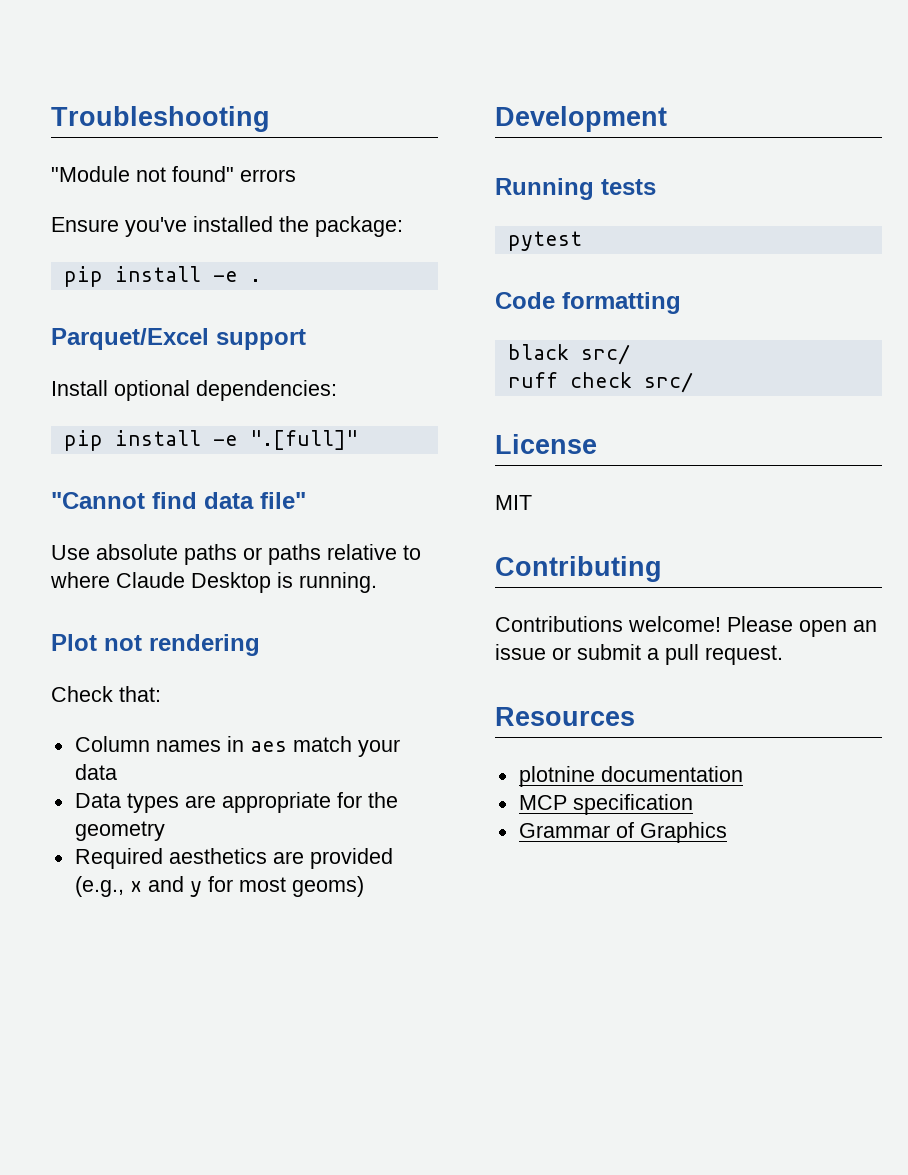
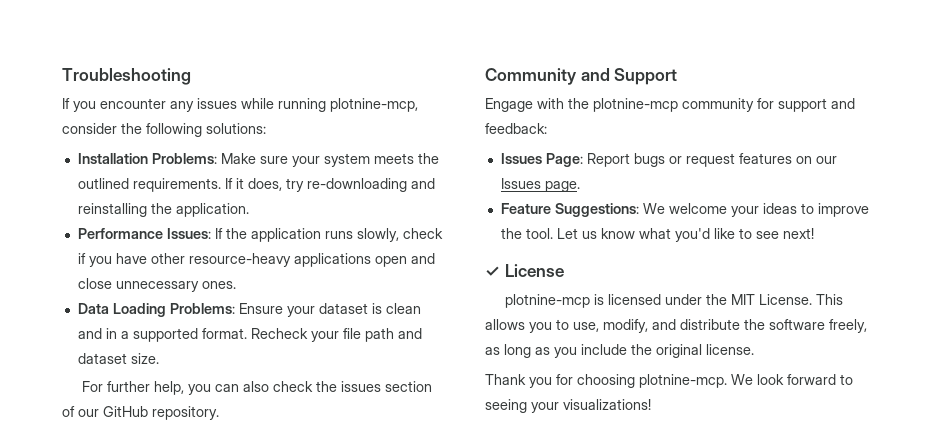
[51,166,296,182] [51,216,403,237] [63,266,261,287] [51,328,306,350] [51,380,337,401] [63,430,358,451] [51,492,306,509] [51,544,421,565] [50,572,377,593] [51,634,260,656] [51,686,161,702] [74,736,400,757] [74,764,117,780] [74,792,398,813] [74,821,165,841] [74,848,393,869] [74,876,364,897] [495,106,667,132] [495,178,656,200] [507,231,582,251] [495,292,681,314] [507,344,630,365] [507,372,693,393] [495,434,597,454] [495,495,532,510] [495,556,662,582] [495,616,877,637] [495,644,783,665] [495,707,635,726] [518,766,743,787] [518,794,693,815] [518,822,727,843] "Module not found" errors // Ensure you've installed the package: // pip install -e . // Parquet/Excel support // Install optional dependencies: // pip install -e ".[full]" // "Cannot find data file" // Use absolute paths or paths relative to where Claude Desktop is running. // Plot not rendering // Check that: // Column names in aes match your data // Data types are appropriate for the geometry // Required aesthetics are provided (e.g., x and y for most geoms) // Development // Running tests // pytest // Code formatting // black src/ // ruff check src/ // License // MIT // Contributing // Contributions welcome! Please open an issue or submit a pull request. // Resources // plotnine documentation // MCP specification // Grammar of Graphics -> [62,98,418,112] [62,123,266,137] [77,153,439,167] [77,178,435,192] [77,203,249,217] [77,228,443,242] [77,253,435,267] [77,278,236,292] [77,303,421,317] [77,328,422,342] [77,353,159,364] [82,381,433,395] [62,406,219,420] [485,68,678,85] [485,98,855,112] [485,123,547,134] [500,153,837,167] [500,178,580,192] [500,203,869,217] [500,228,814,242] [485,264,564,277] [505,294,844,308] [485,319,867,333] [485,344,754,358] [485,374,853,388] [485,399,651,413] If you encounter any issues while running plotnine-mcp, consider the following solutions: // Installation Problems: Make sure your system meets the outlined requirements. If it does, try re-downloading and reinstalling the application. // Performance Issues: If the application runs slowly, check if you have other resource-heavy applications open and close unnecessary ones. // Data Loading Problems: Ensure your dataset is clean and in a supported format. Recheck your file path and dataset size. // For further help, you can also check the issues section of our GitHub repository. // Community and Support // Engage with the plotnine-mcp community for support and feedback: // Issues Page: Report bugs or request features on our Issues page. // Feature Suggestions: We welcome your ideas to improve the tool. Let us know what you'd like to see next! // ✓ License // plotnine-mcp is licensed under the MIT License. This allows you to use, modify, and distribute the software freely, as long as you include the original license. // Thank you for choosing plotnine-mcp. We look forward to seeing your visualizations!

